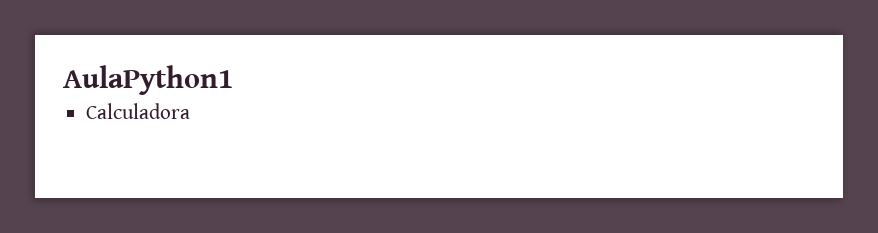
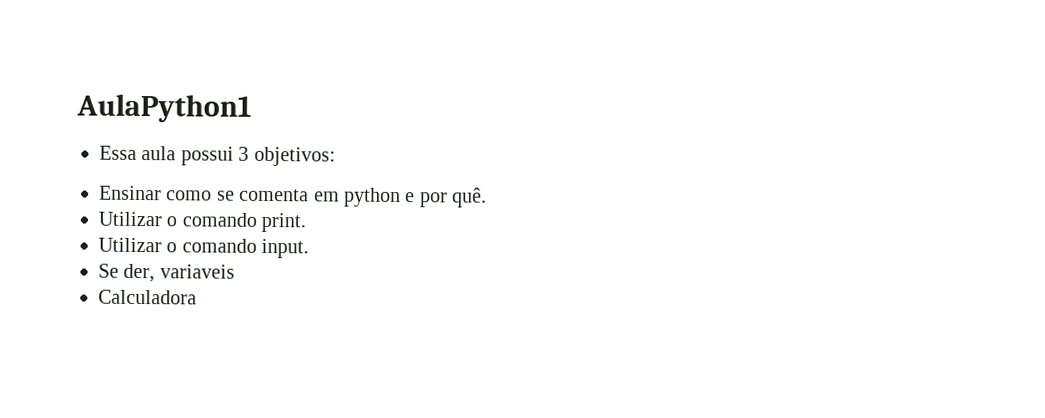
(234, 80) none -> [99,145,336,167] [99,185,488,208] [98,211,307,233] [98,237,310,259] [98,263,235,283] // Essa aula possui 3 objetivos: // Ensinar como se comenta em python e por quê. // Utilizar o comando print. // Utilizar o comando input. // Se der, variaveis

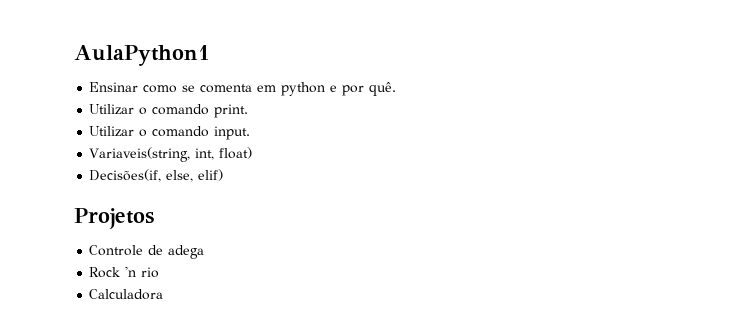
[99,145,336,167] // Essa aula possui 3 objetivos: -> (210, 55) none
[98,263,235,283] Se der, variaveis -> [89,147,253,162] [89,169,224,182] [74,208,154,229] [89,245,205,259] [89,266,160,278] Variaveis(string, int, float) // Decisões(if, else, elif) // Projetos // Controle de adega // Rock 'n rio

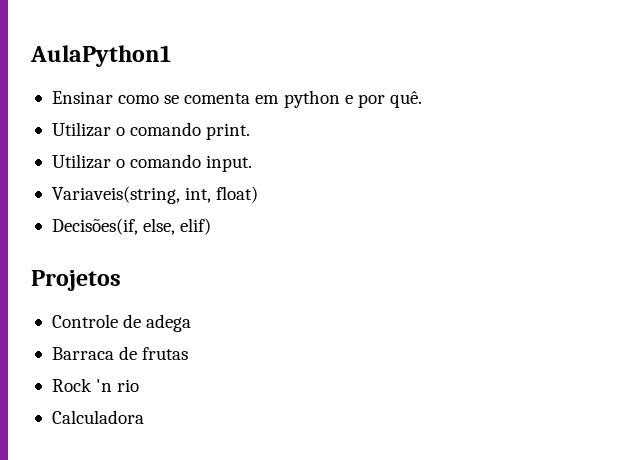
(205, 252) none -> [51,346,189,360] // Barraca de frutas

